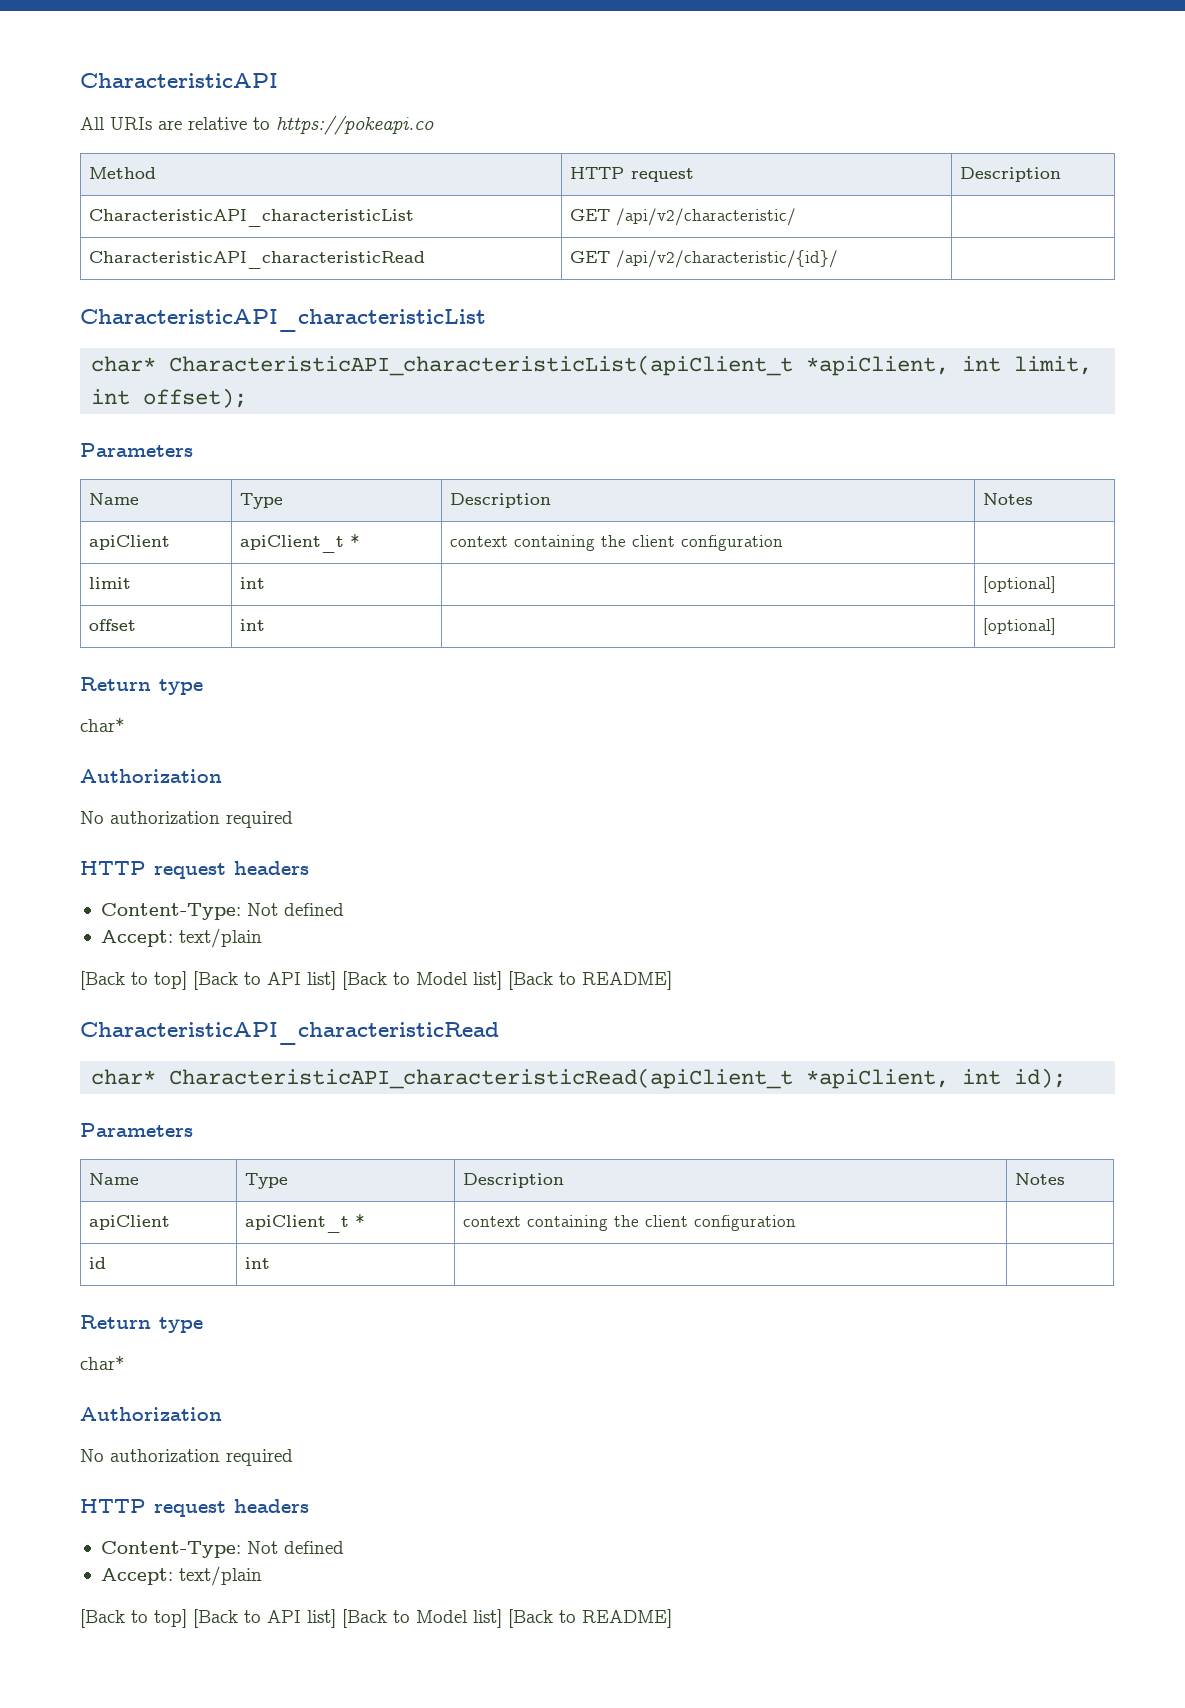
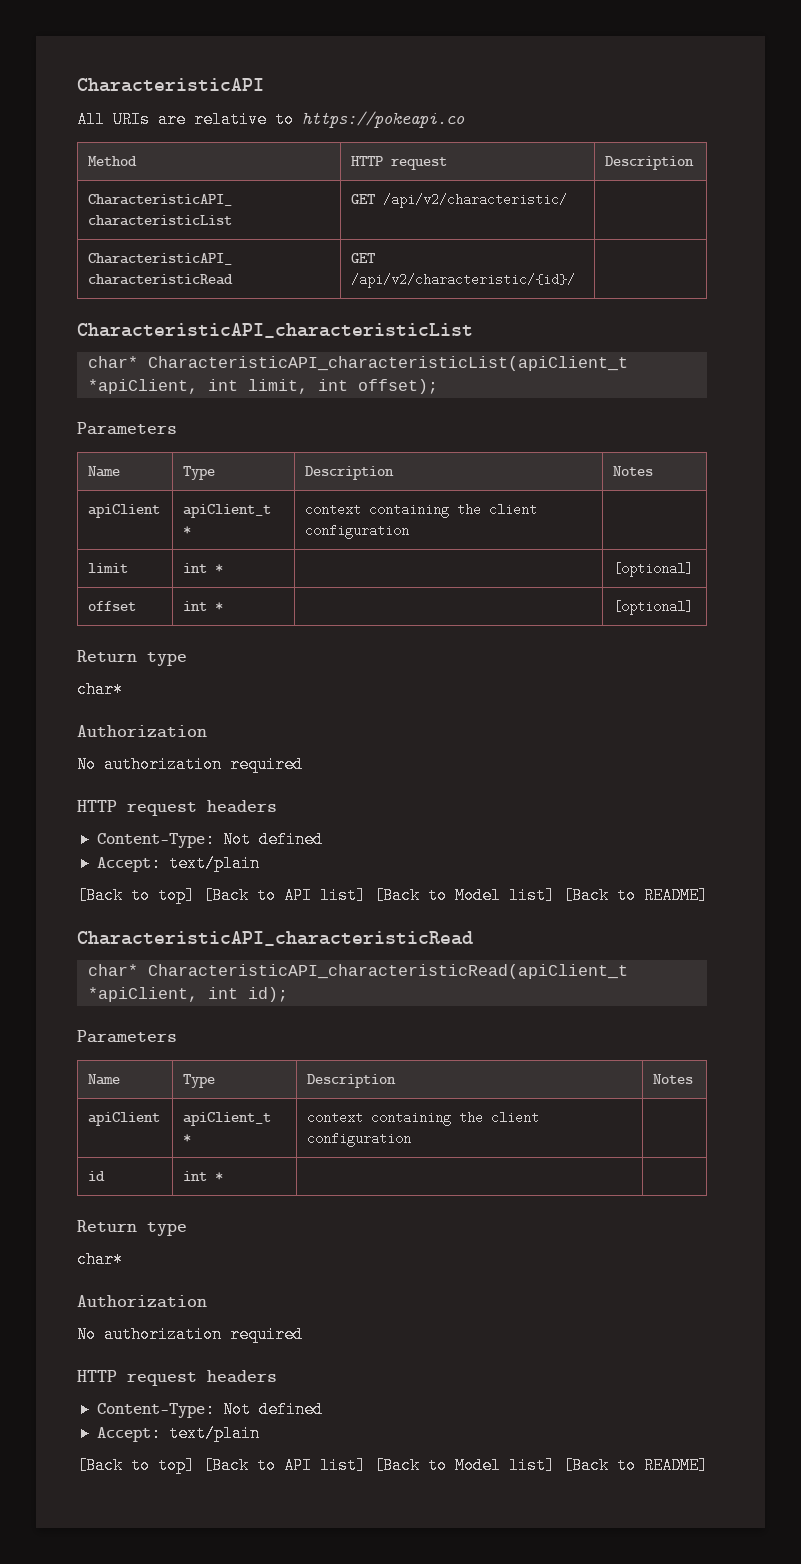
(265, 583) none -> [215,564,224,573] *
(265, 625) none -> [215,602,224,611] *
(270, 1263) none -> [215,1172,224,1181] *

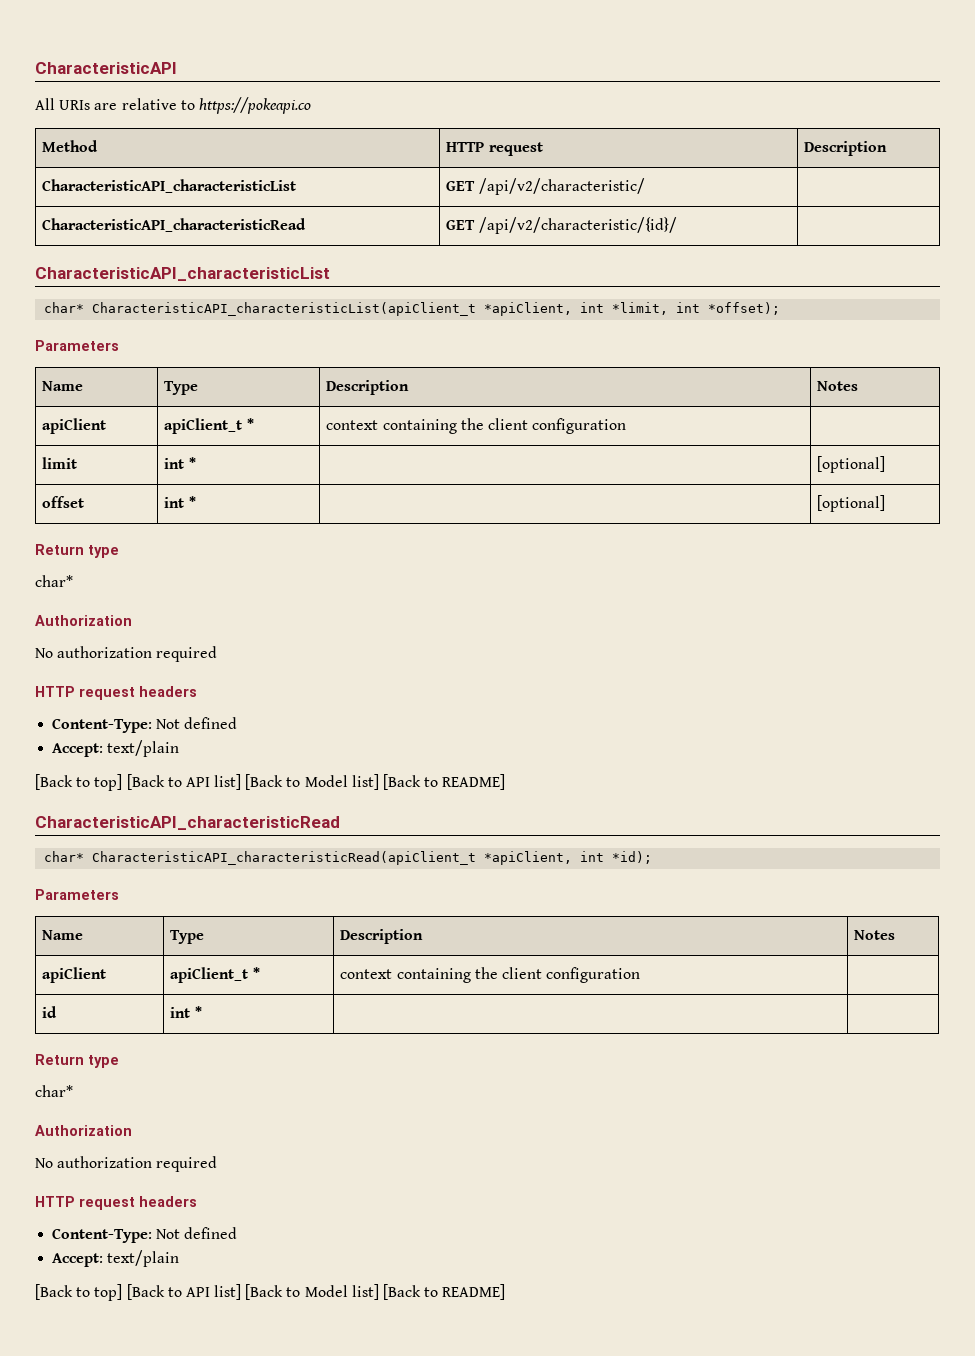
[247,379,438,394] limit, int offset); -> [612,302,781,315] *limit, int *offset);
[247,987,288,1002] id); -> [612,851,653,864] *id);

